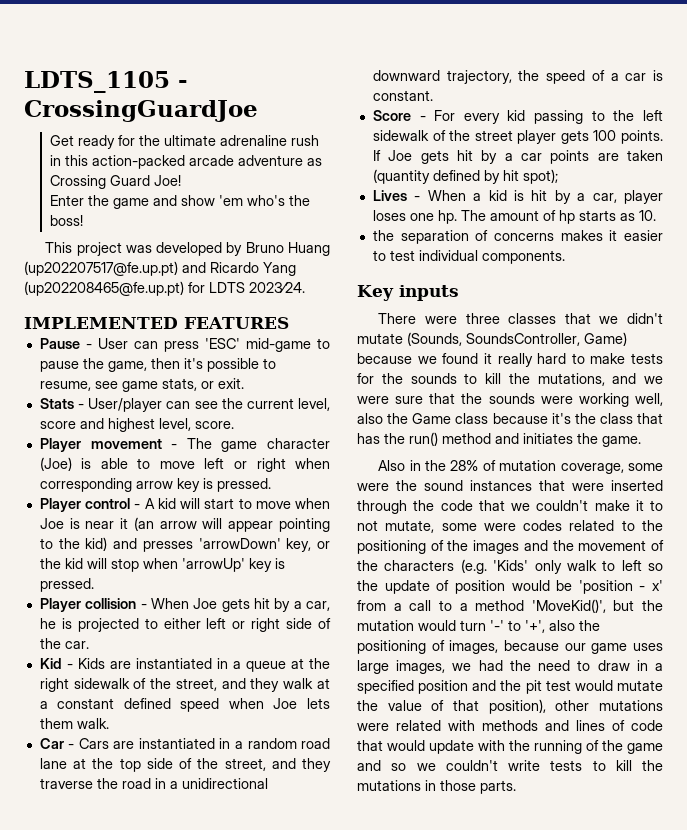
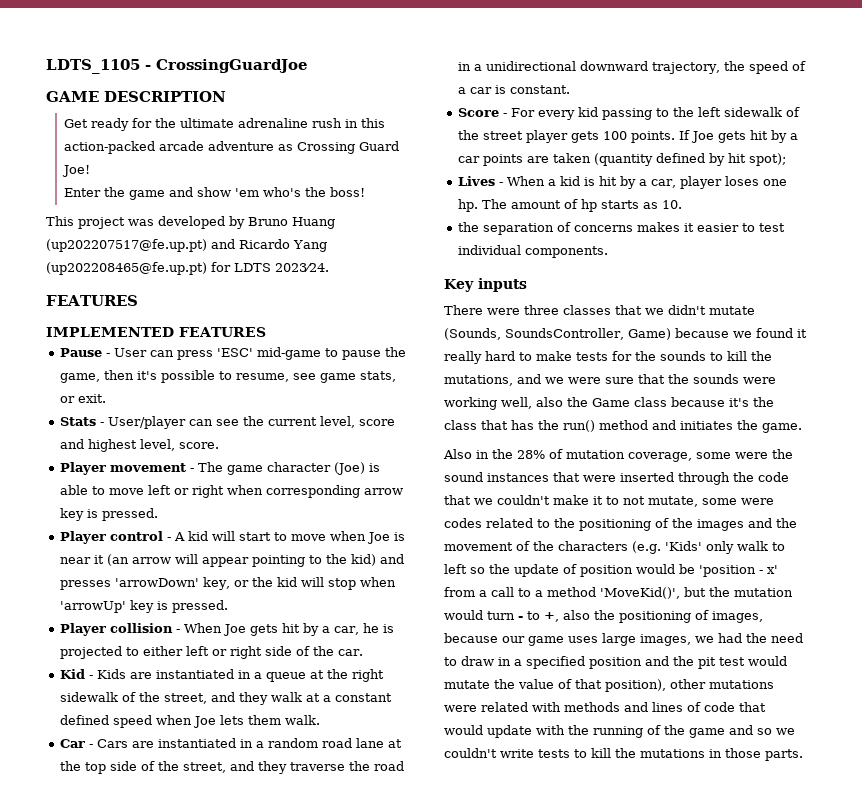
(258, 111) none -> [46,91,226,102] // GAME DESCRIPTION
(305, 287) none -> [46,295,138,306] // FEATURES
[490,620,545,633] '-' to '+', -> [518,611,559,622] - to +,

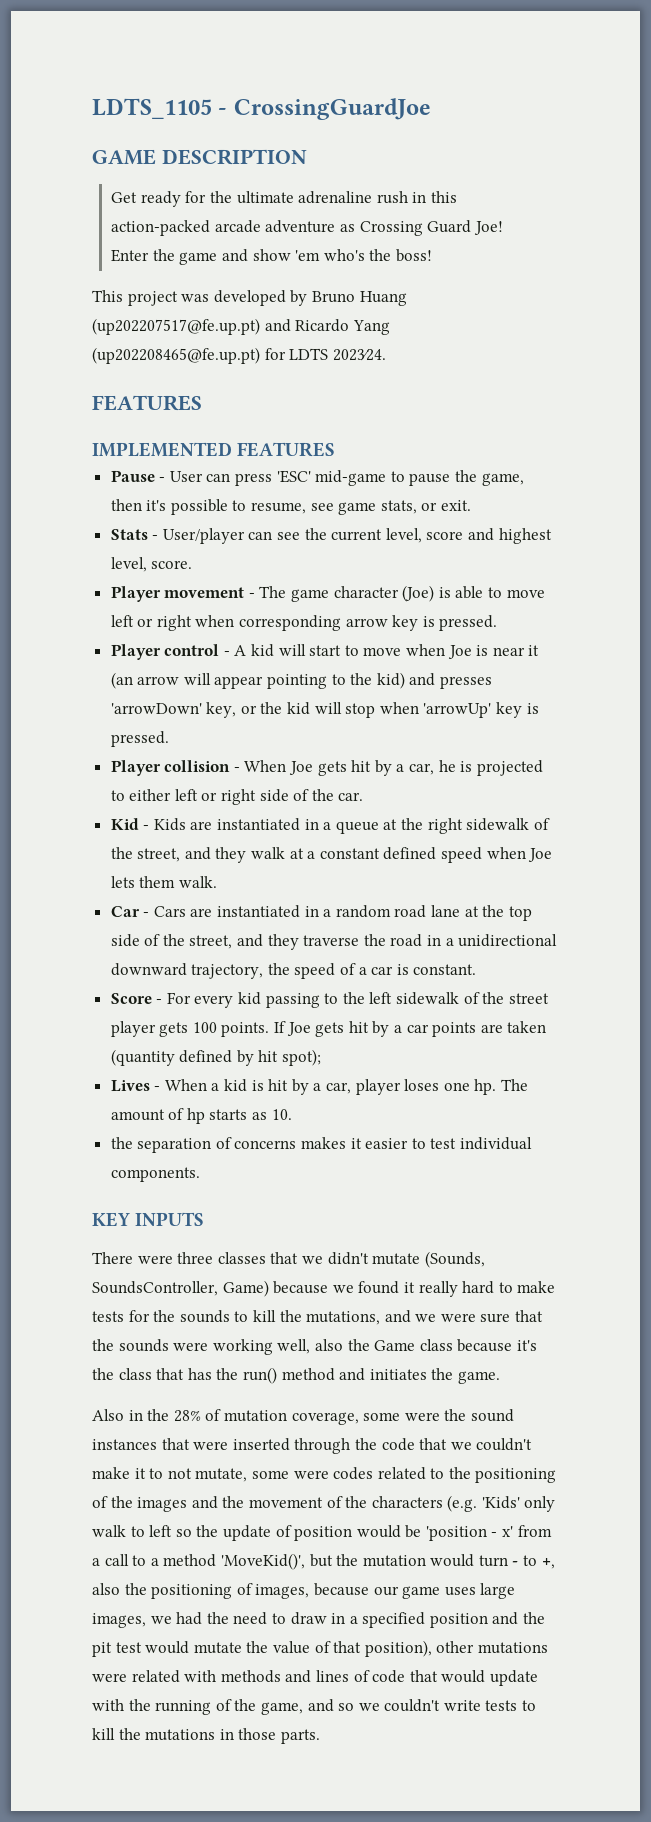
[444,278,527,292] Key inputs -> [92,1212,205,1227] KEY INPUTS
[689,728,725,738] game -> [260,1702,303,1715] game,

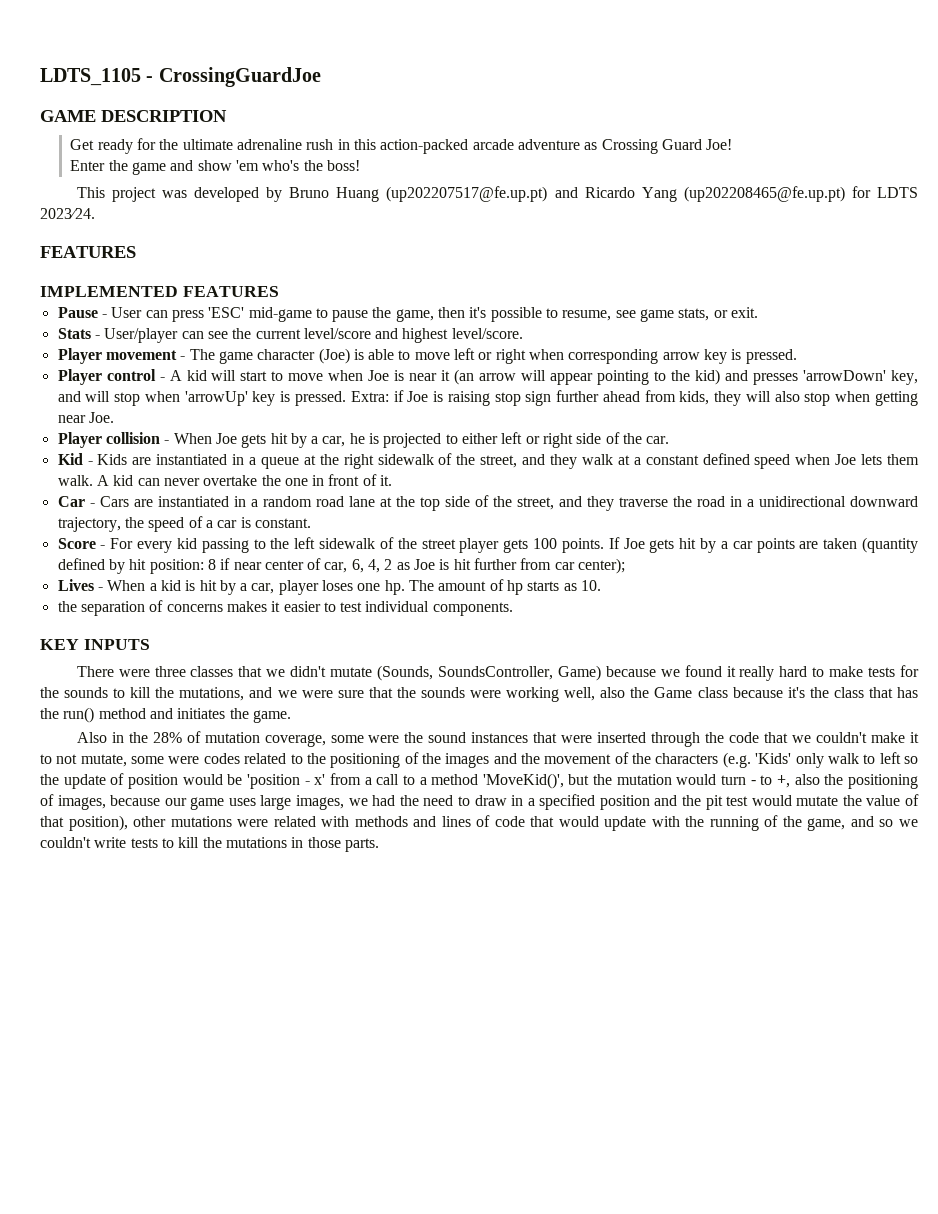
[385,528,552,544] [110,557,193,572] level, score and highest level, score. -> [303,328,523,343] level/score and highest level/score.
[240,702,311,715] or the kid -> [57,391,81,402] and
(169, 739) none -> [350,390,918,406] [57,412,114,423] Extra: if Joe is raising stop sign further ahead from kids, they will also stop when getting near Joe.
(217, 882) none -> [96,474,393,486] A kid can never overtake the one in front of it.
[282,1049,322,1066] spot); -> [149,558,625,574] position: 8 if near center of car, 6, 4, 2 as Joe is hit further from car center);

